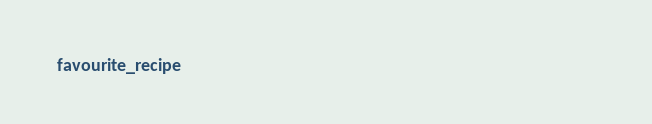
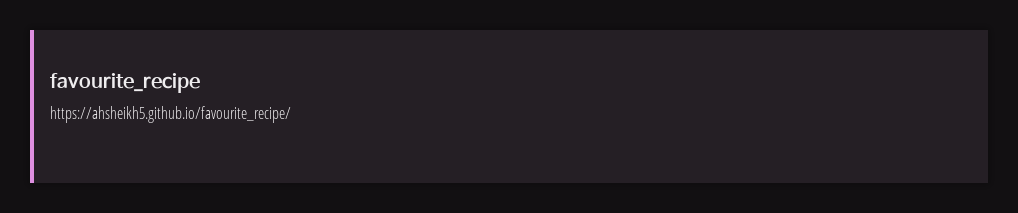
(181, 66) none -> [50,106,291,123] // https://ahsheikh5.github.io/favourite_recipe/

